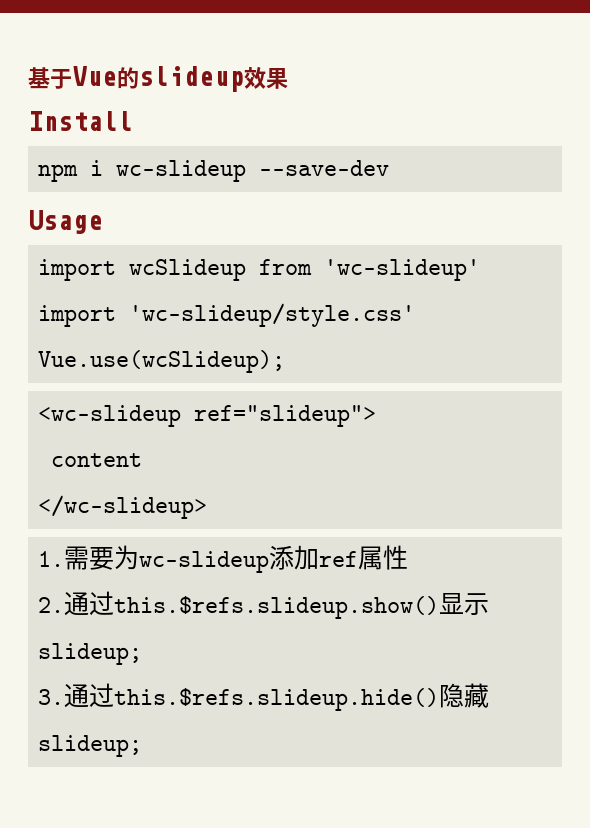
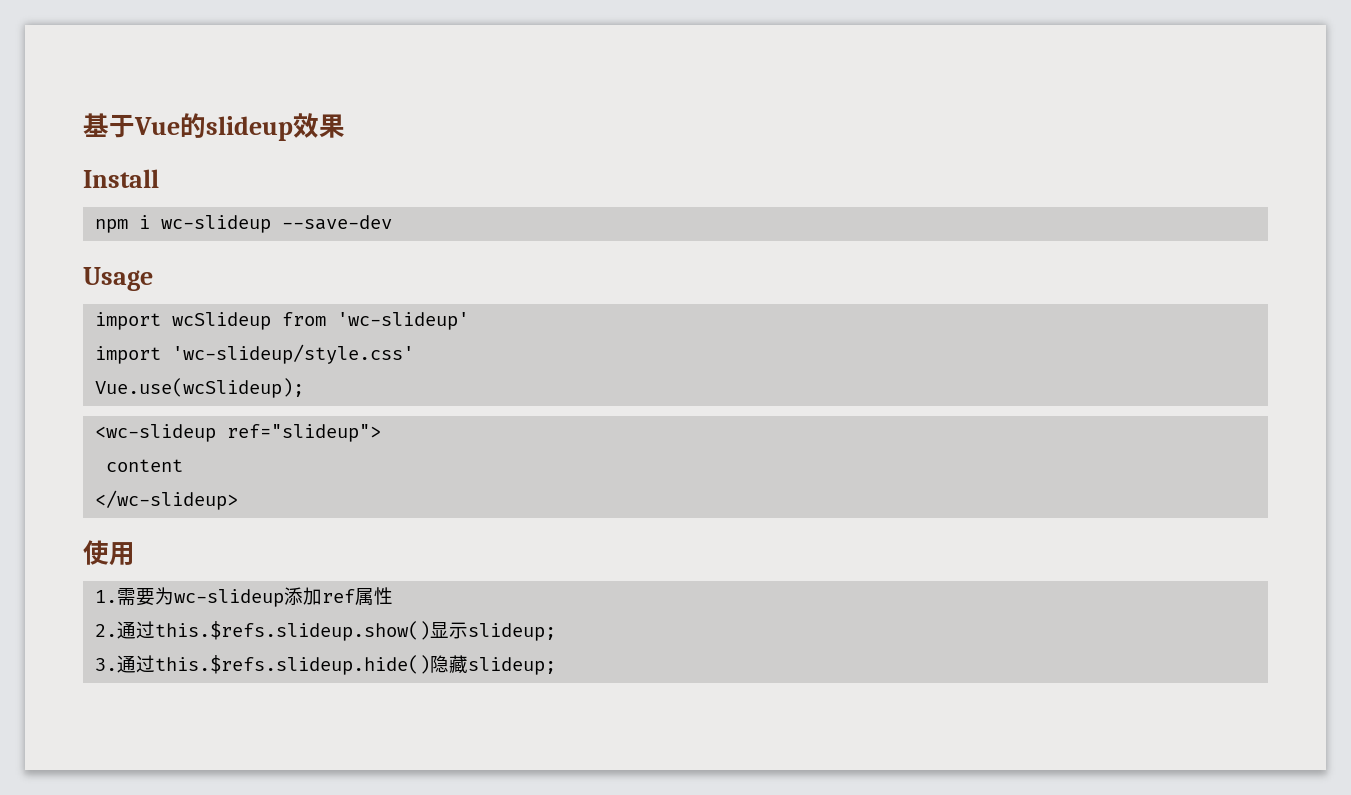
(207, 507) none -> [83,540,135,566] // 使用

